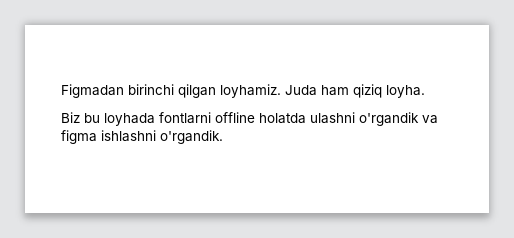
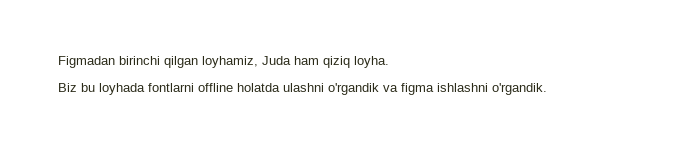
[220,84,281,98] loyhamiz. -> [202,56,258,68] loyhamiz,

